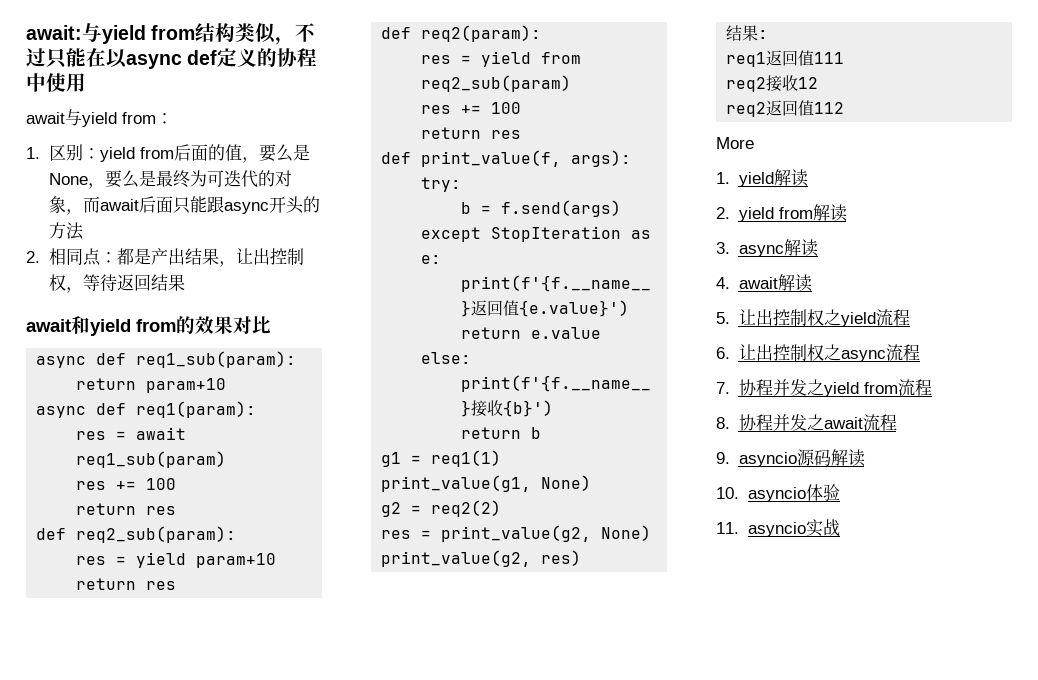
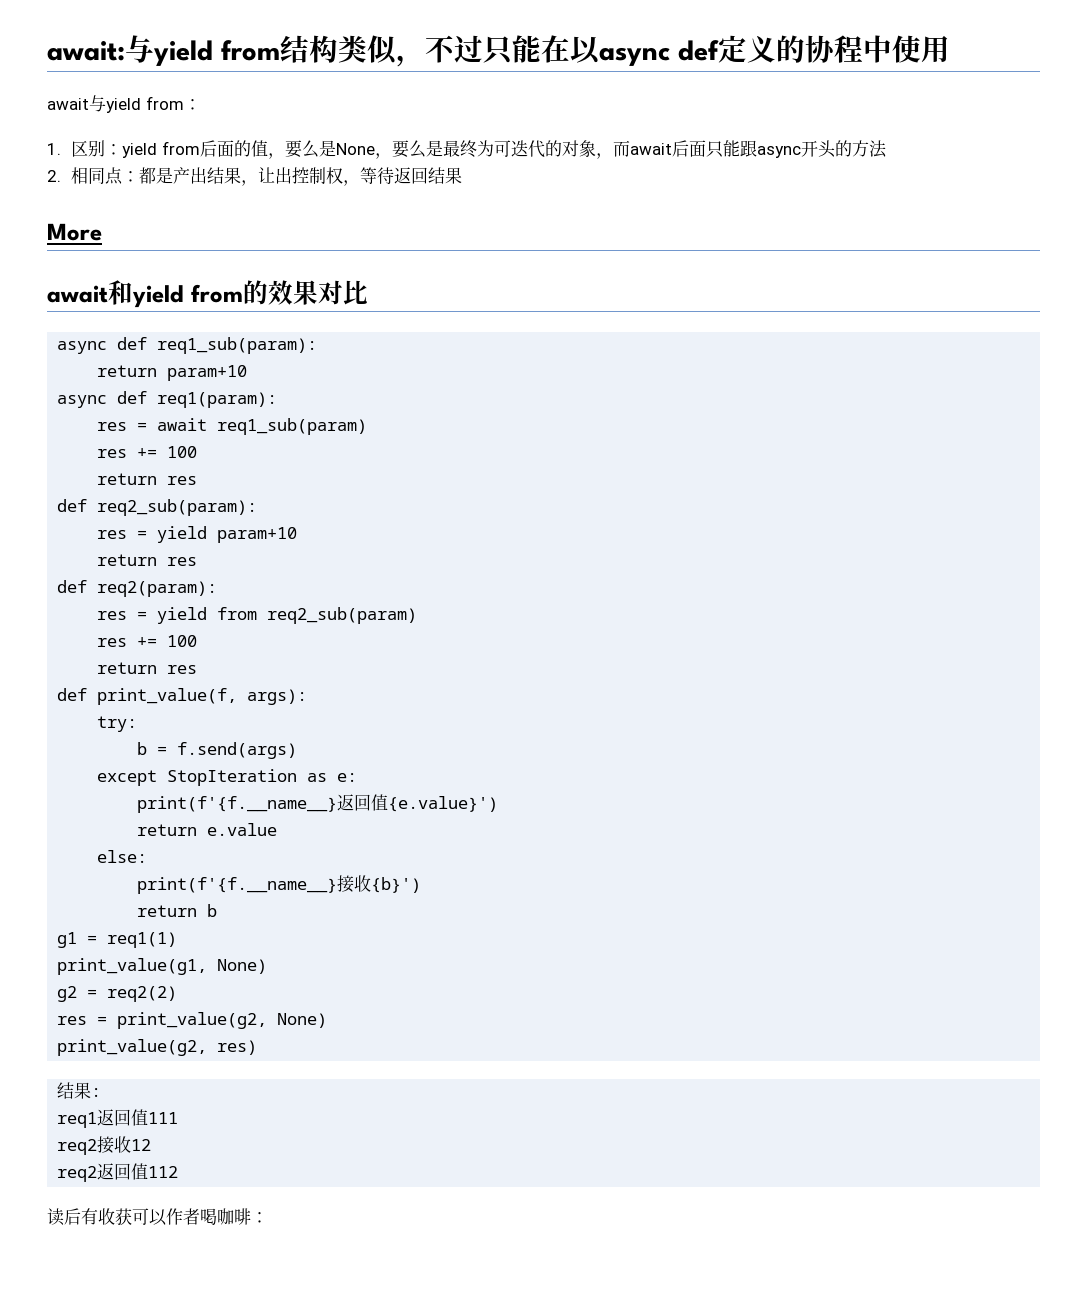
(185, 282) none -> [47,223,102,241] // More
[716,137,754,149] [716,169,808,187] [716,204,847,222] [716,239,818,257] [716,274,812,292] [716,309,910,327] [716,344,920,362] [716,379,932,397] [716,414,897,431] [716,449,865,467] [716,484,840,502] [716,519,840,537] More // 1. yield解读 // 2. yield from解读 // 3. async解读 // 4. await解读 // 5.让出控制权之yield流程 // 6.让出控制权之async流程 // 7.协程并发之yield from流程 // 8.协程并发之await流程 // 9. asyncio源码解读 // 10. asyncio体验 // 11. asyncio实战 -> [47,1208,268,1226] 读后有收获可以作者喝咖啡：

